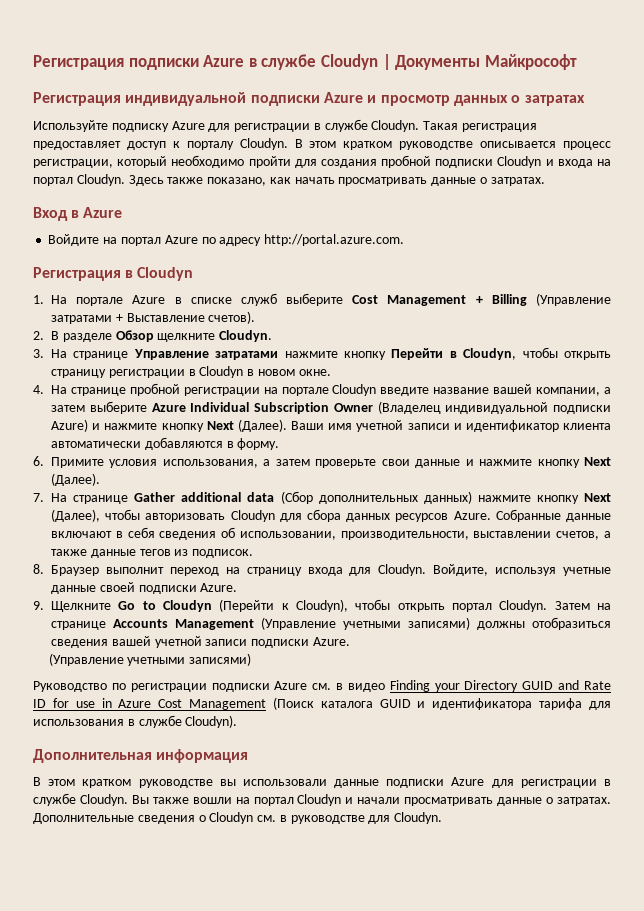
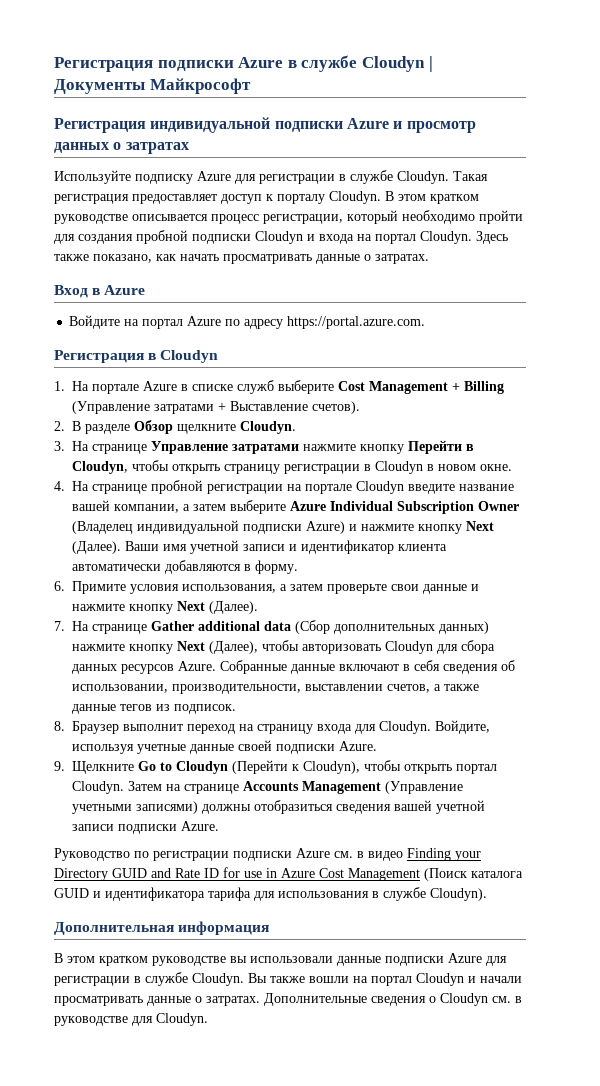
[264,234,405,246] http://portal.azure.com. -> [287,316,426,329] https://portal.azure.com.
[48,653,252,666] // (Управление учетными записями) -> (219, 826) none

